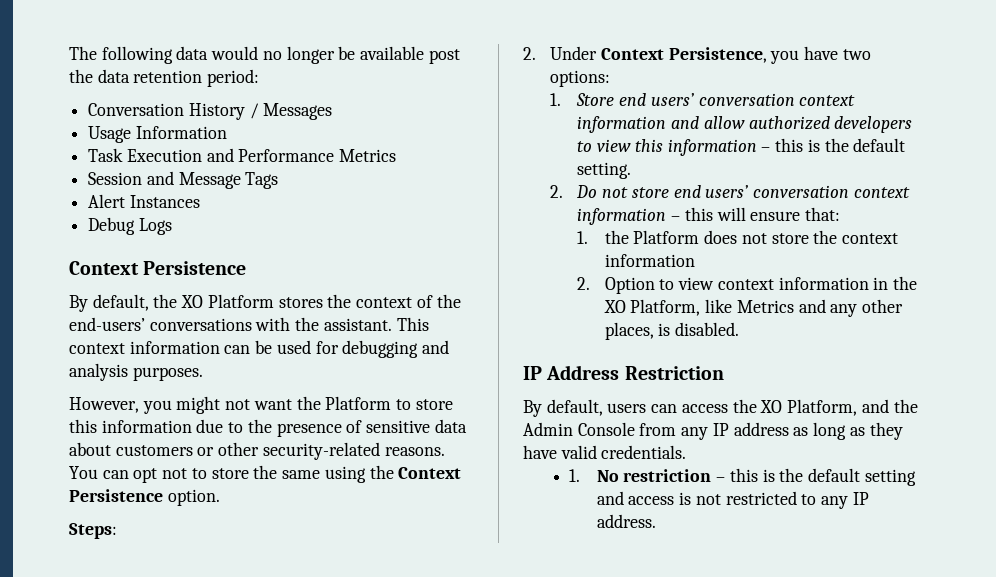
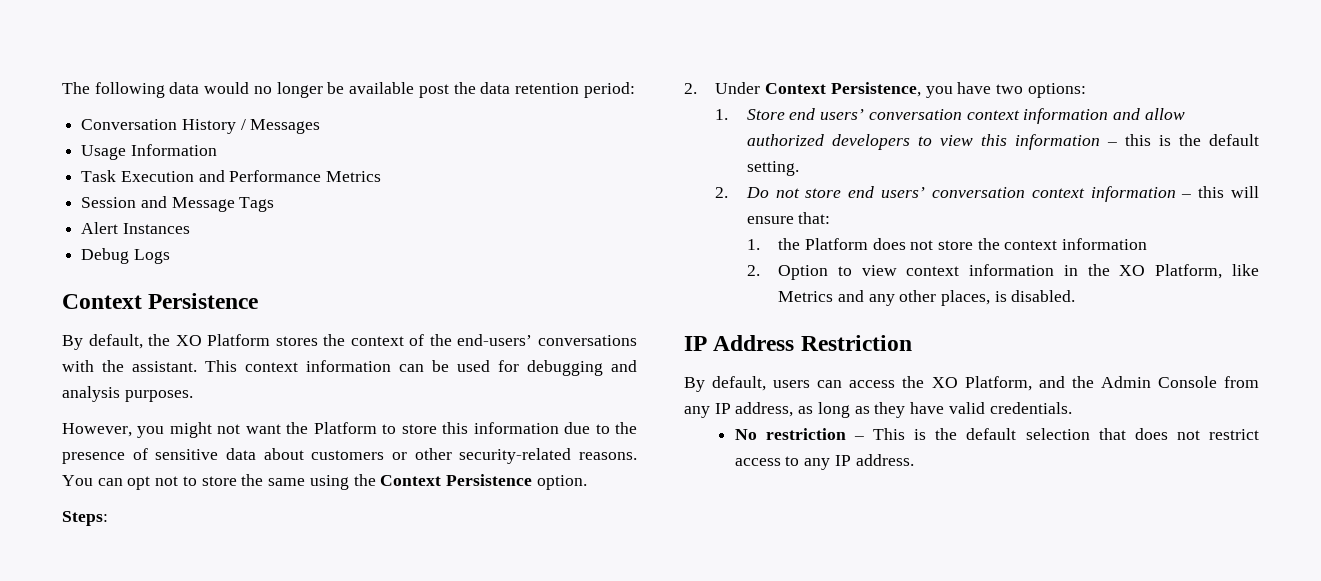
[733,422,789,436] address -> [735,402,794,417] address,
[569,469,581,482] 1. -> (1072, 408) none
[729,468,916,486] [596,491,797,505] this is the default setting and access is not restricted -> [872,428,1259,440] [734,458,781,466] This is the default selection that does not restrict access

